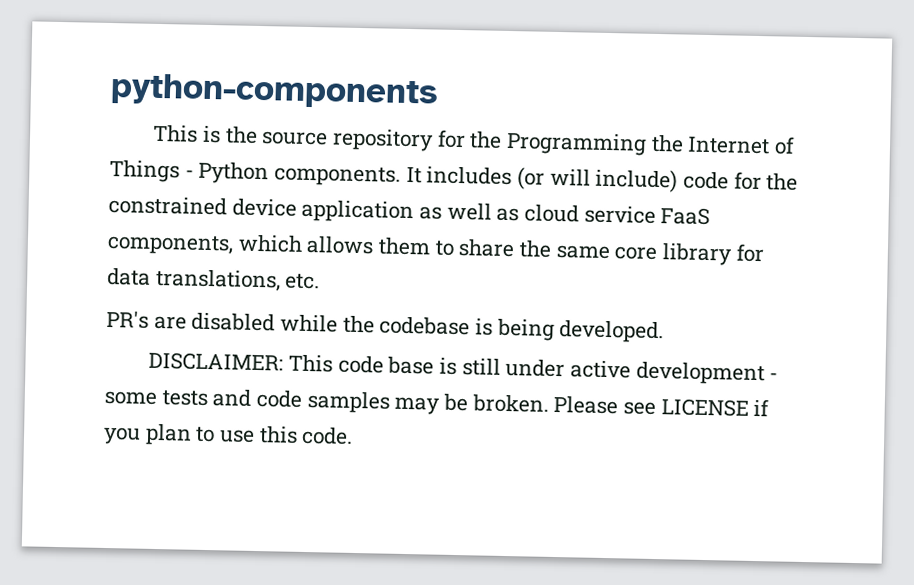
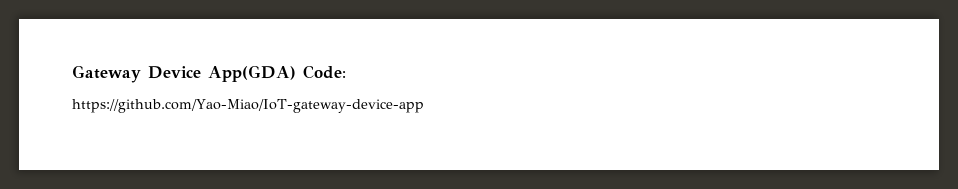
[110,73,439,110] [152,124,796,156] [109,160,799,193] [108,195,711,226] [107,233,765,266] [107,267,321,292] [106,310,665,344] [148,351,779,386] [104,389,770,417] [103,423,354,446] python-components // This is the source repository for the Programming the Internet of Things - Python components. It includes (or will include) code for the constrained device application as well as cloud service FaaS components, which allows them to share the same core library for data translations, etc. // PR's are disabled while the codebase is being developed. // DISCLAIMER: This code base is still under active development - some tests and code samples may be broken. Please see LICENSE if you plan to use this code. -> [72,65,346,83] [72,99,424,113] Gateway Device App(GDA) Code: // https://github.com/Yao-Miao/IoT-gateway-device-app

